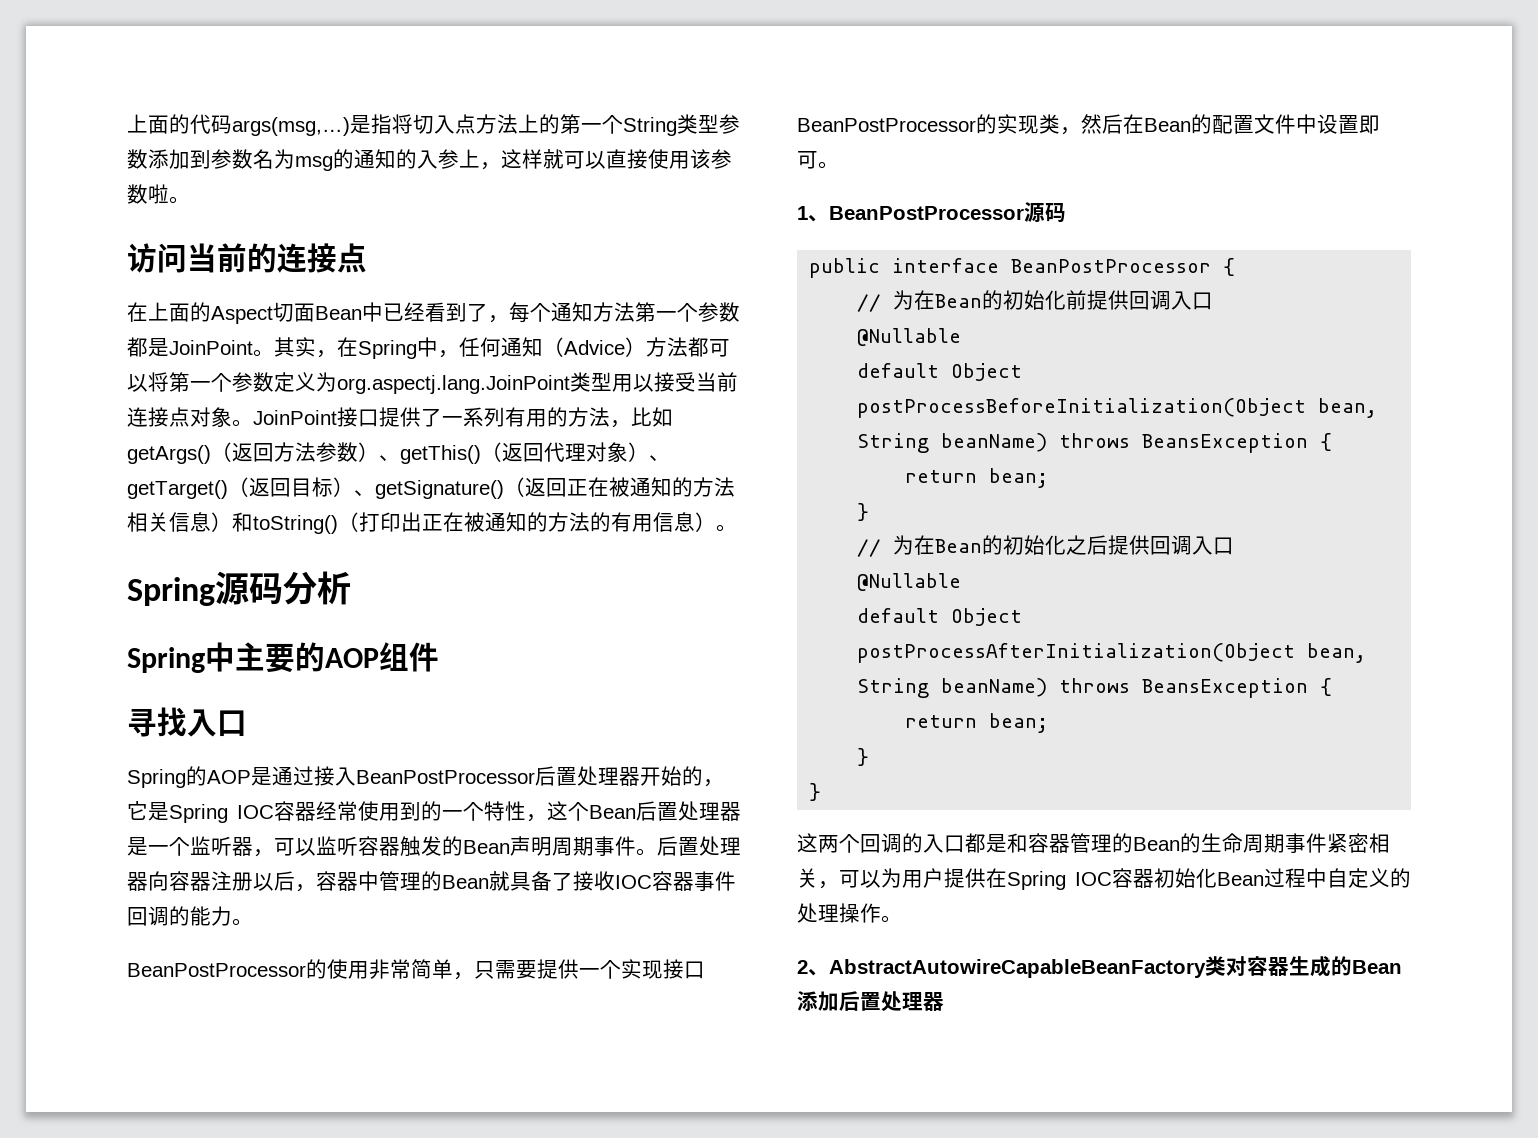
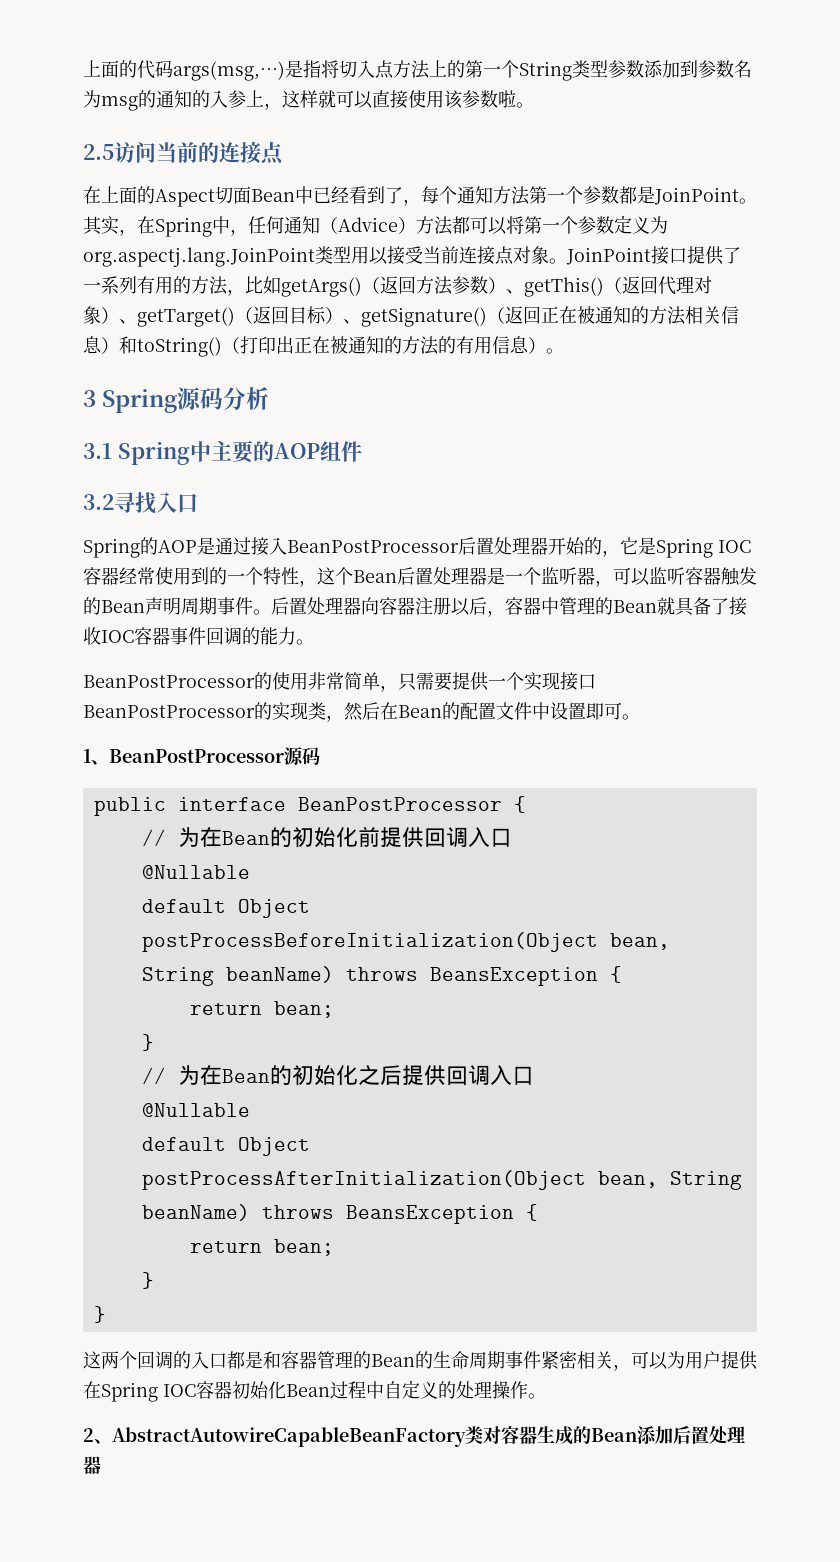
(190, 200) none -> [83,144,114,160] 2.5
(737, 528) none -> [83,390,96,407] 3
(351, 588) none -> [83,443,112,459] 3.1
(439, 657) none -> [83,494,114,510] 3.2

